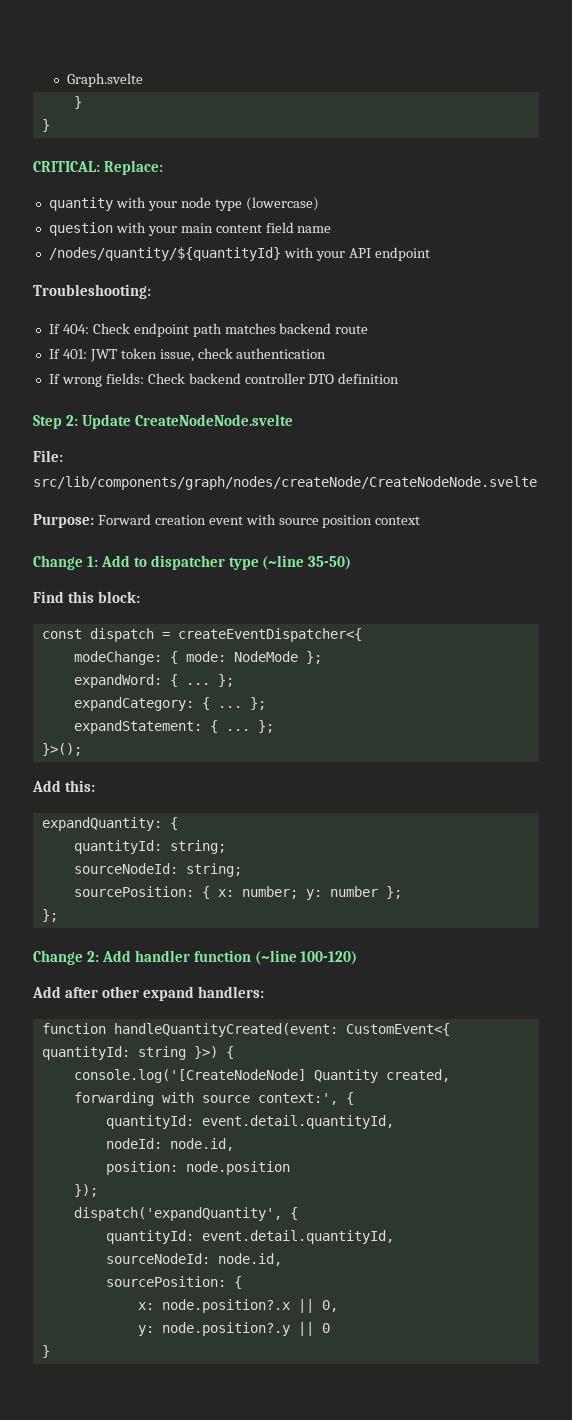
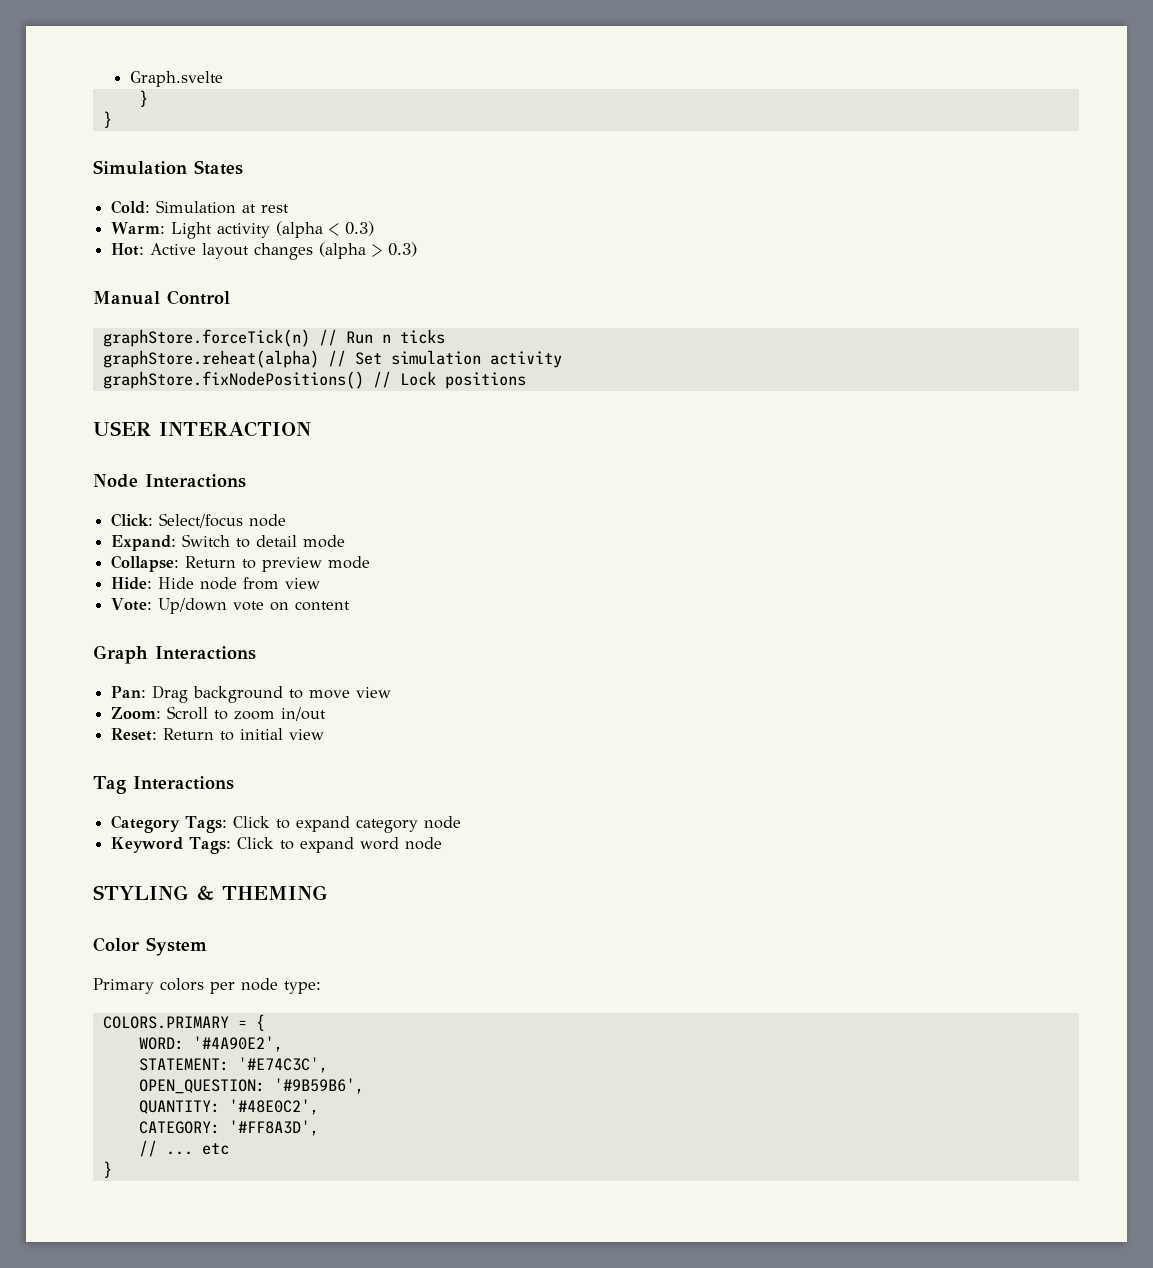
[33,160,164,175] [48,197,319,211] [48,222,332,236] [48,247,430,261] [33,284,151,299] [48,323,369,337] [48,348,327,362] [48,373,400,387] [33,414,294,429] [33,450,63,462] [33,476,537,490] [33,514,421,528] [33,555,352,570] [33,591,140,603] [41,628,362,642] [73,651,322,665] [73,674,234,688] [73,697,266,711] [73,720,274,734] [41,743,82,756] [32,780,95,792] [41,817,178,831] [73,840,226,854] [73,863,242,877] [73,886,402,900] [41,909,58,922] [33,950,358,965] [32,986,264,1001] [41,1023,450,1037] [41,1046,234,1060] [73,1069,450,1083] [73,1092,354,1106] [105,1115,394,1129] [105,1138,234,1151] [105,1161,290,1175] [73,1184,98,1197] [73,1207,298,1221] [105,1230,394,1244] [105,1253,282,1266] [105,1276,242,1289] [137,1299,338,1313] [137,1322,330,1336] CRITICAL: Replace: // quantity with your node type (lowercase) // question with your main content field name // /nodes/quantity/${quantityId} with your API endpoint // Troubleshooting: // If 404: Check endpoint path matches backend route // If 401: JWT token issue, check authentication // If wrong fields: Check backend controller DTO definition // Step 2: Update CreateNodeNode.svelte // File: src/lib/components/graph/nodes/createNode/CreateNodeNode.svelte // Purpose: Forward creation event with source position context // Change 1: Add to dispatcher type (~line 35-50) // Find this block: // const dispatch = createEventDispatcher<{ // modeChange: { mode: NodeMode }; // expandWord: { ... }; // expandCategory: { ... }; // expandStatement: { ... }; // }>(); // Add this: // expandQuantity: { // quantityId: string; // sourceNodeId: string; // sourcePosition: { x: number; y: number }; // }; // Change 2: Add handler function (~line 100-120) // Add after other expand handlers: // function handleQuantityCreated(event: CustomEvent<{ quantityId: string }>) { // console.log('[CreateNodeNode] Quantity created, forwarding with source context:', { // quantityId: event.detail.quantityId, // nodeId: node.id, // position: node.position // }); // dispatch('expandQuantity', { // quantityId: event.detail.quantityId, // sourceNodeId: node.id, // sourcePosition: { // x: node.position?.x || 0, // y: node.position?.y || 0 -> [93,160,243,175] [111,200,290,214] [111,221,375,239] [111,242,418,260] [93,290,230,305] [102,329,445,347] [102,350,562,368] [102,371,526,389] [93,421,311,437] [93,474,246,488] [111,513,287,528] [111,534,346,551] [111,555,371,572] [111,577,321,590] [111,598,351,614] [93,645,256,664] [111,685,392,703] [111,706,327,721] [111,728,325,741] [93,776,234,794] [111,815,462,833] [111,837,443,854] [93,885,328,900] [93,937,207,956] [93,978,321,994] [102,1014,265,1031] [138,1036,283,1052] [138,1057,328,1073] [138,1078,364,1094] [138,1099,319,1115] [138,1120,319,1136] [138,1140,229,1157] Simulation States // Cold: Simulation at rest // Warm: Light activity (alpha < 0.3) // Hot: Active layout changes (alpha > 0.3) // Manual Control // graphStore.forceTick(n) // Run n ticks // graphStore.reheat(alpha) // Set simulation activity // graphStore.fixNodePositions() // Lock positions // USER INTERACTION // Node Interactions // Click: Select/focus node // Expand: Switch to detail mode // Collapse: Return to preview mode // Hide: Hide node from view // Vote: Up/down vote on content // Graph Interactions // Pan: Drag background to move view // Zoom: Scroll to zoom in/out // Reset: Return to initial view // Tag Interactions // Category Tags: Click to expand category node // Keyword Tags: Click to expand word node // STYLING & THEMING // Color System // Primary colors per node type: // COLORS.PRIMARY = { // WORD: '#4A90E2', // STATEMENT: '#E74C3C', // OPEN_QUESTION: '#9B59B6', // QUANTITY: '#48E0C2', // CATEGORY: '#FF8A3D', // // ... etc

